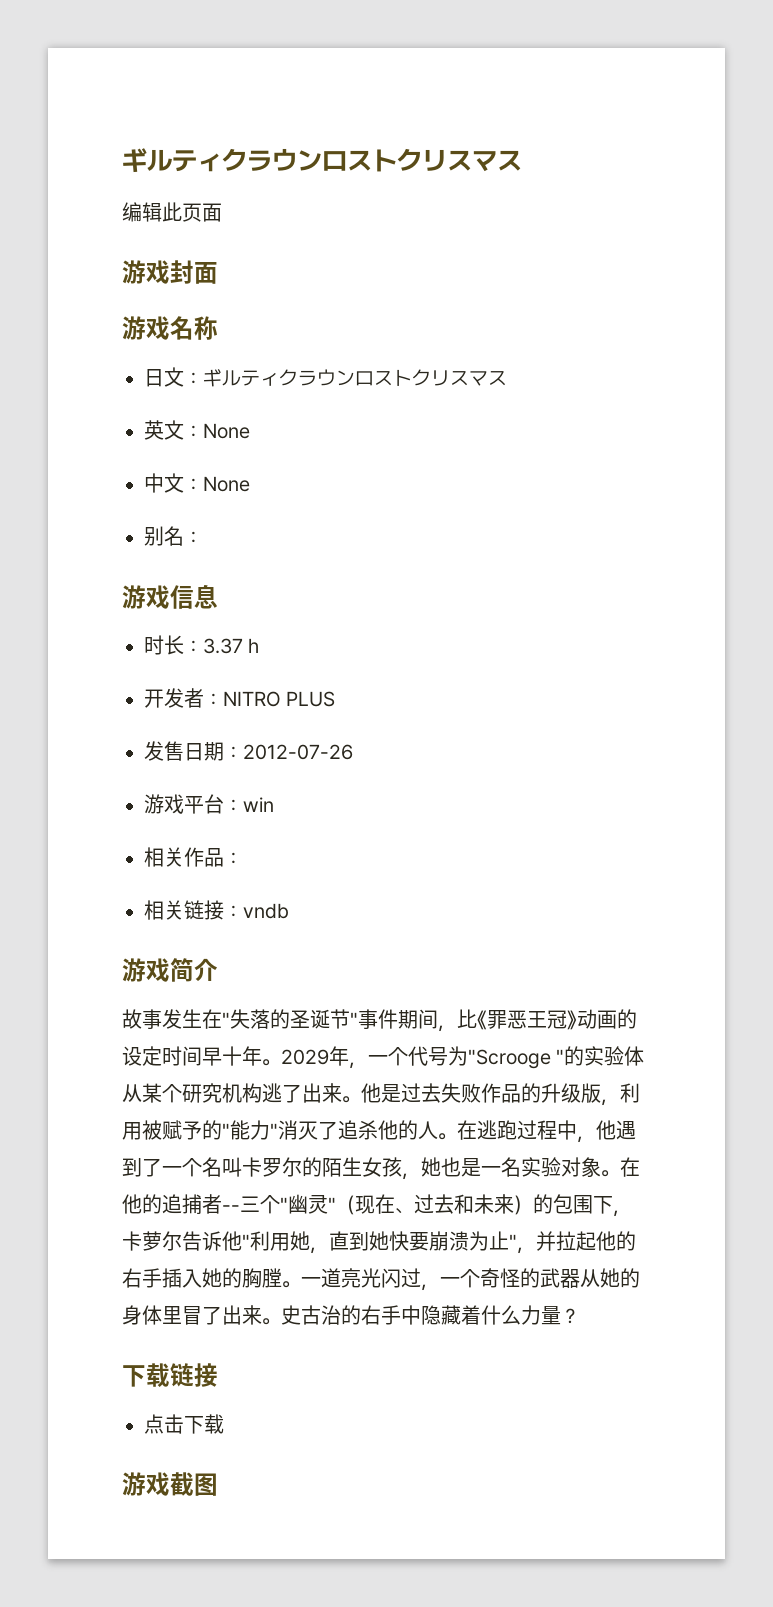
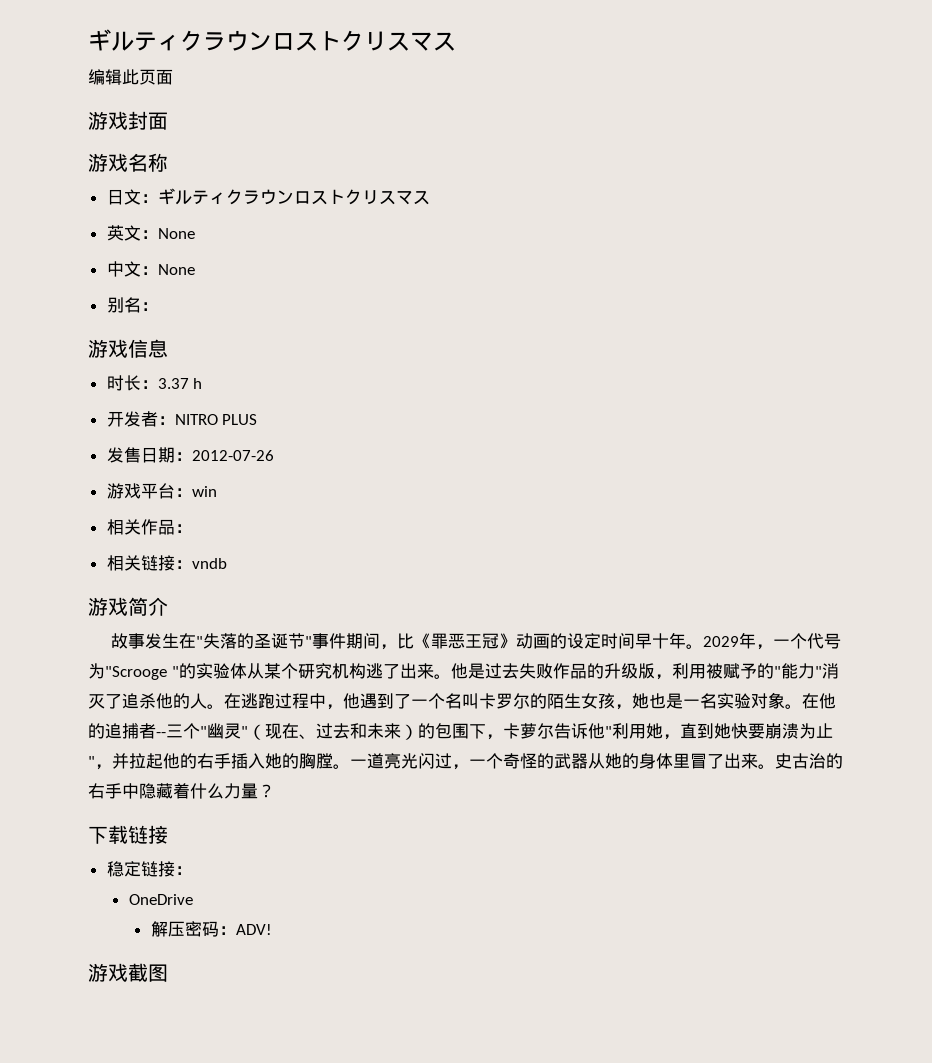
[144,1414,224,1434] 点击下载 -> [106,861,192,877] [128,894,193,905] [150,921,272,937] 稳定链接： // OneDrive // 解压密码：ADV!

